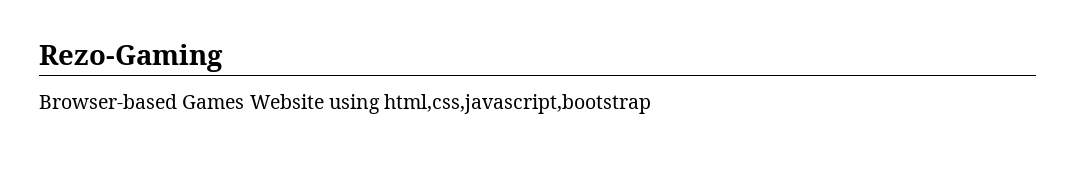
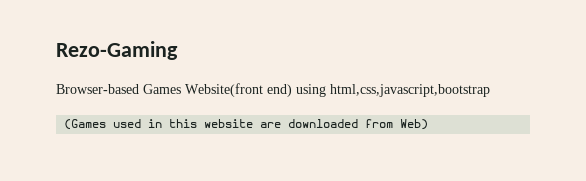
[249,94,324,109] Website -> [185,83,292,97] Website(front end)
(652, 104) none -> [64,119,429,130] // (Games used in this website are downloaded from Web)

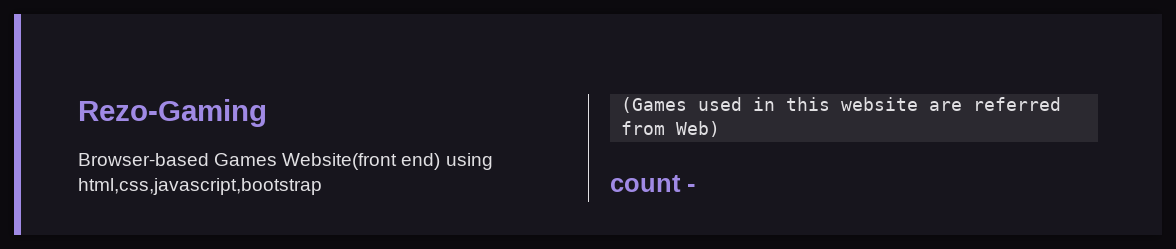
[288,119,359,128] downloaded -> [973,97,1062,111] referred
(429, 124) none -> [610,175,695,192] // count -

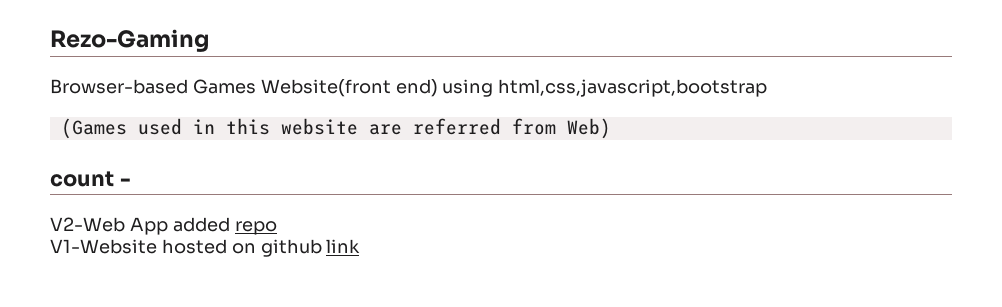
(695, 188) none -> [50,217,277,235] [50,239,361,257] // V2-Web App added repo // V1-Website hosted on github link

